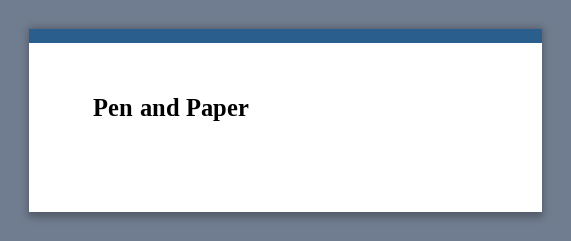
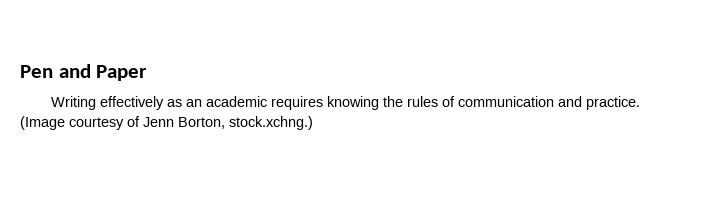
(250, 110) none -> [51,96,641,110] [20,116,313,130] // Writing effectively as an academic requires knowing the rules of communication and practice. (Image courtesy of Jenn Borton, stock.xchng.)

